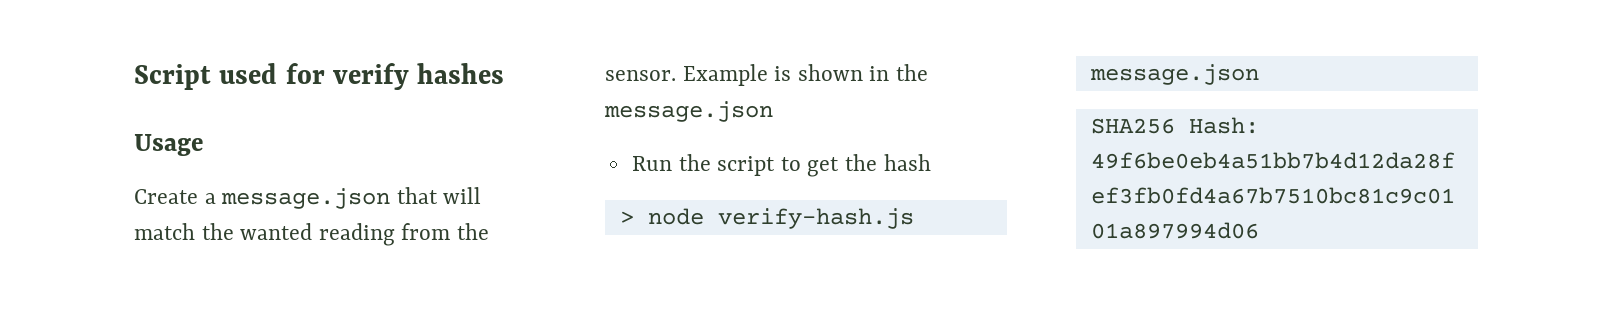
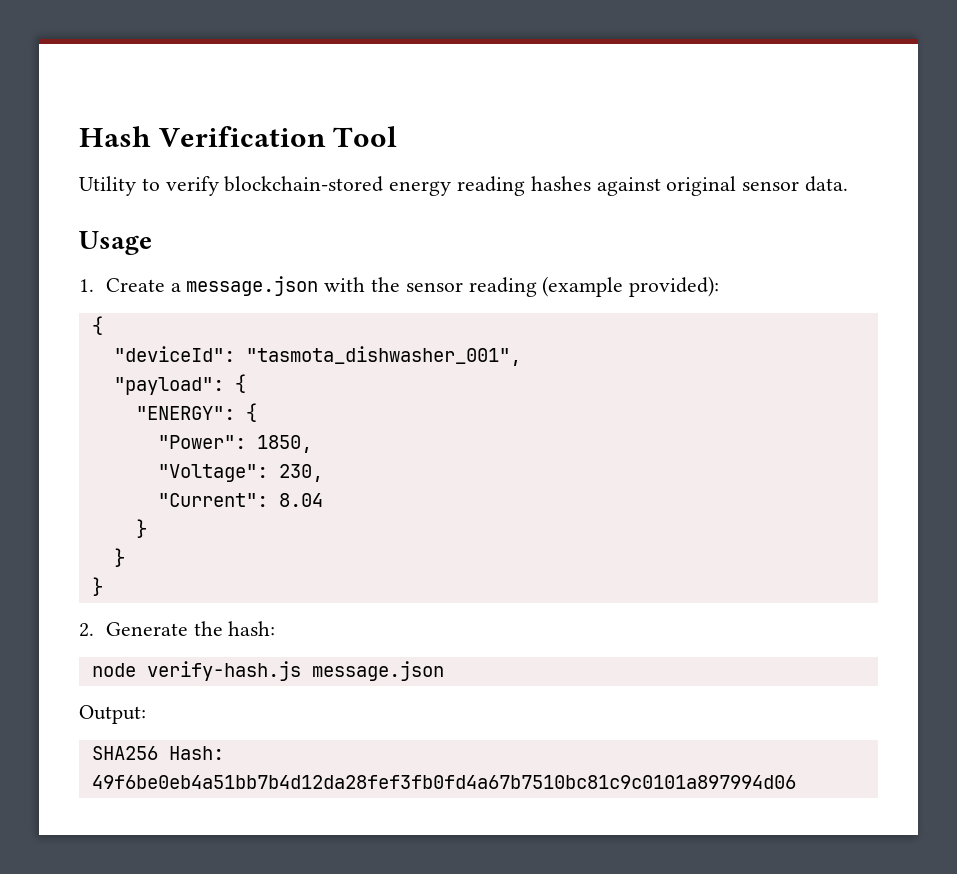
[134,63,505,90] Script used for verify hashes -> [79,126,398,147] [79,176,849,196] Hash Verification Tool // Utility to verify blockchain-stored energy reading hashes against original sensor data.
(204, 145) none -> [79,279,94,292] 1.
[396,187,482,204] [134,223,490,246] [605,64,929,86] [604,101,773,122] [631,154,931,177] [619,211,634,224] that will match the wanted reading from the sensor. Example is shown in the message.json // Run the script to get the hash // > -> [324,276,720,297] [91,316,103,335] [113,346,521,366] [113,374,246,395] [135,403,257,422] [157,435,312,453] [157,464,323,482] [157,493,323,507] [135,519,147,538] [113,548,125,567] [91,577,103,596] [79,621,276,637] with the sensor reading (example provided): // { // "deviceId": "tasmota_dishwasher_001", // "payload": { // "ENERGY": { // "Power": 1850, // "Voltage": 230, // "Current": 8.04 // } // } // } // 2. Generate the hash: //
(1259, 74) none -> [79,705,146,724] // Output:

